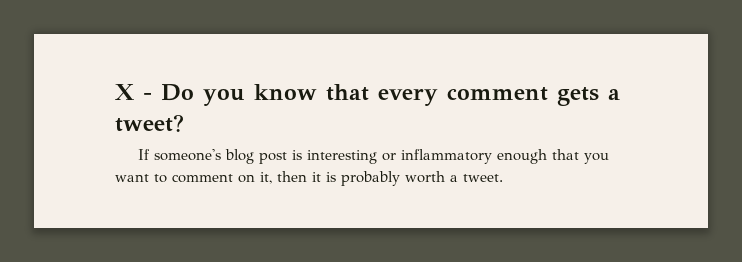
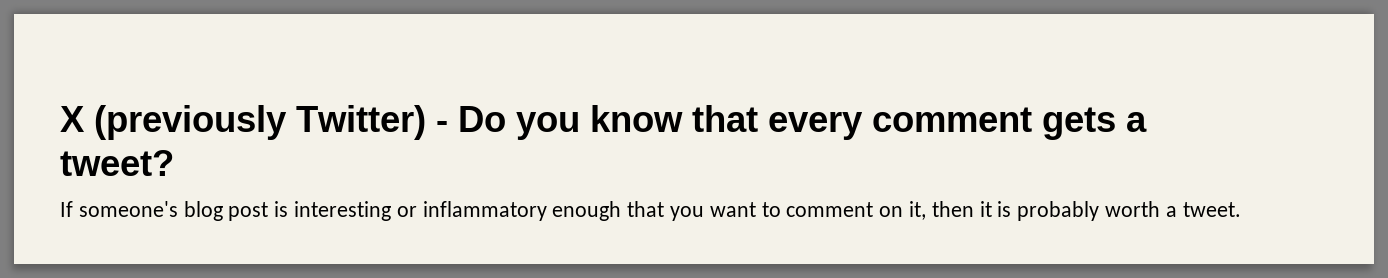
(134, 92) none -> [94,105,426,140] (previously Twitter)

